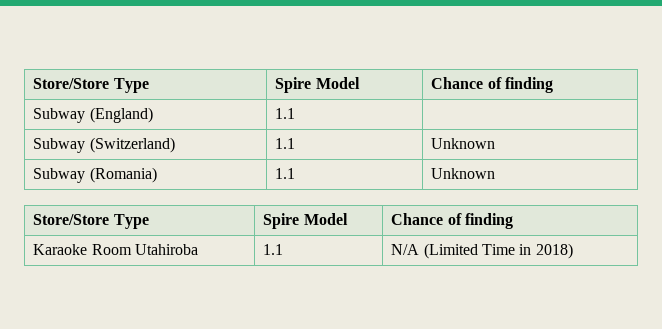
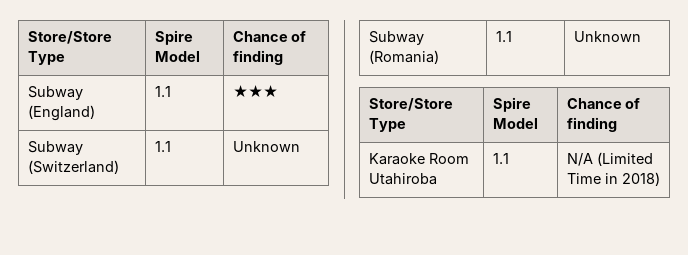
(296, 113) none -> [232,85,278,97] ★★★

